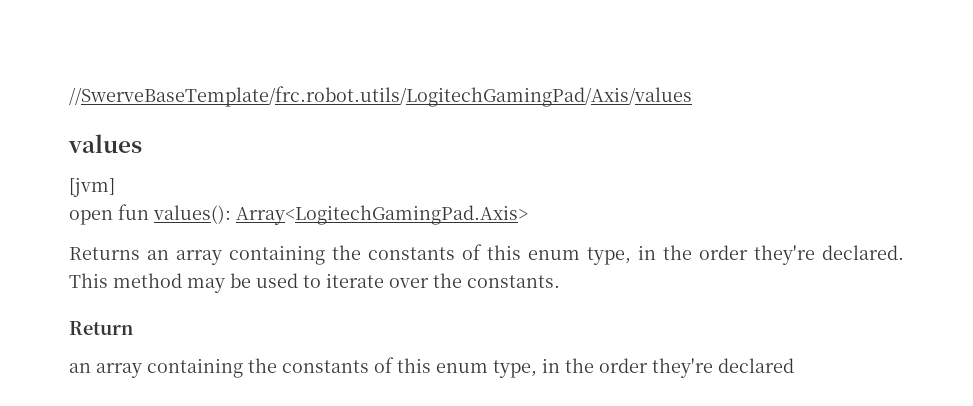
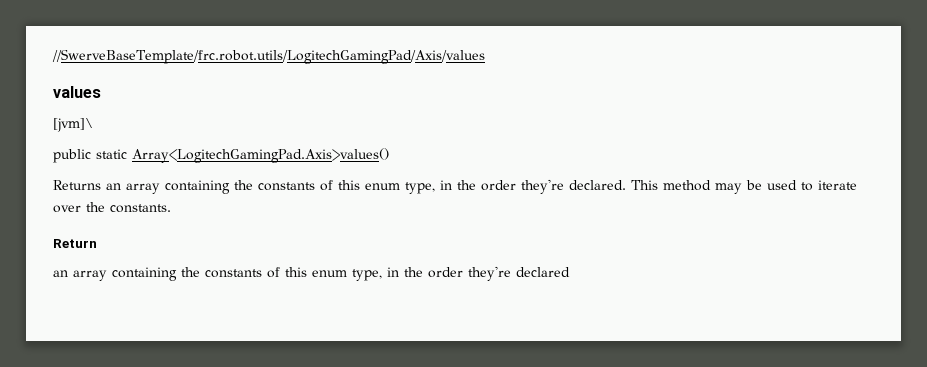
[69,177,115,197] [69,204,528,225] [jvm] // open fun values(): Array<LogitechGamingPad.Axis> -> [53,118,93,132] [53,148,389,163] [jvm]\ // public static Array<LogitechGamingPad.Axis>values()

